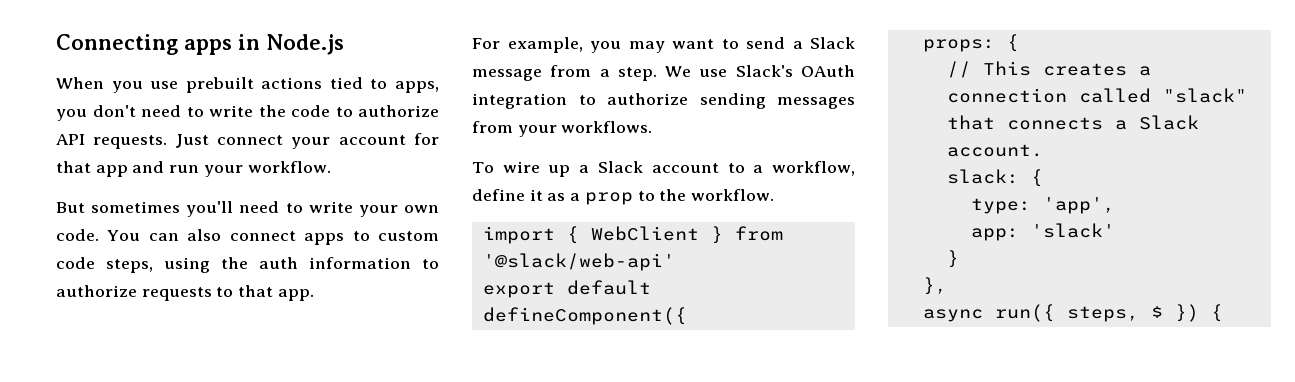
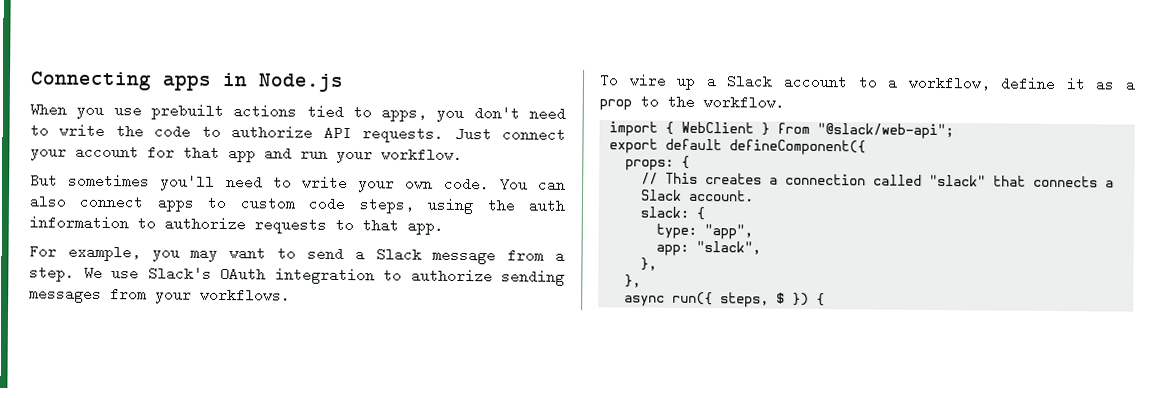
[482,253,675,271] '@slack/web-api' -> [817,122,955,140] "@slack/web-api";
[1042,197,1115,214] 'app', -> [704,224,754,240] "app",
[1030,223,1115,238] [946,250,959,268] 'slack' // } -> [696,240,762,255] [640,257,658,271] "slack", // },

